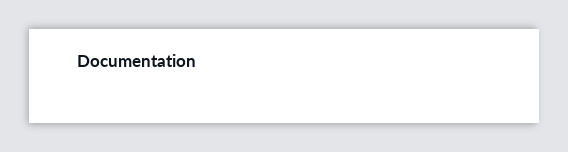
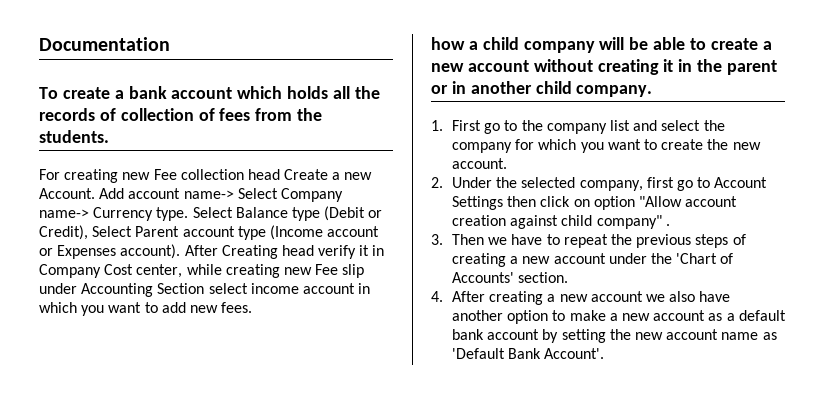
(196, 60) none -> [39,86,380,99] [39,108,323,121] [39,130,109,143] [39,169,373,183] [39,188,343,202] [39,206,383,221] [39,225,380,240] [39,244,385,259] [39,264,365,278] [39,283,371,297] [39,302,253,316] [431,37,772,53] [431,59,778,75] [431,81,653,97] [431,120,725,134] [452,139,761,153] [452,158,508,169] [431,177,768,191] [452,196,738,210] [452,215,670,229] [431,234,746,248] [452,253,734,267] [452,272,569,283] [431,291,731,305] [452,310,786,324] [452,329,777,343] [452,348,605,359] // To create a bank account which holds all the records of collection of fees from the students. // For creating new Fee collection head Create a new Account. Add account name-> Select Company name-> Currency type. Select Balance type (Debit or Credit), Select Parent account type (Income account or Expenses account). After Creating head verify it in Company Cost center, while creating new Fee slip under Accounting Section select income account in which you want to add new fees. // how a child company will be able to create a new account without creating it in the parent or in another child company. // 1. First go to the company list and select the company for which you want to create the new account. // 2. Under the selected company, first go to Account Settings then click on option "Allow account creation against child company" . // 3. Then we have to repeat the previous steps of creating a new account under the 'Chart of Accounts' section. // 4. After creating a new account we also have another option to make a new account as a default bank account by setting the new account name as 'Default Bank Account'.

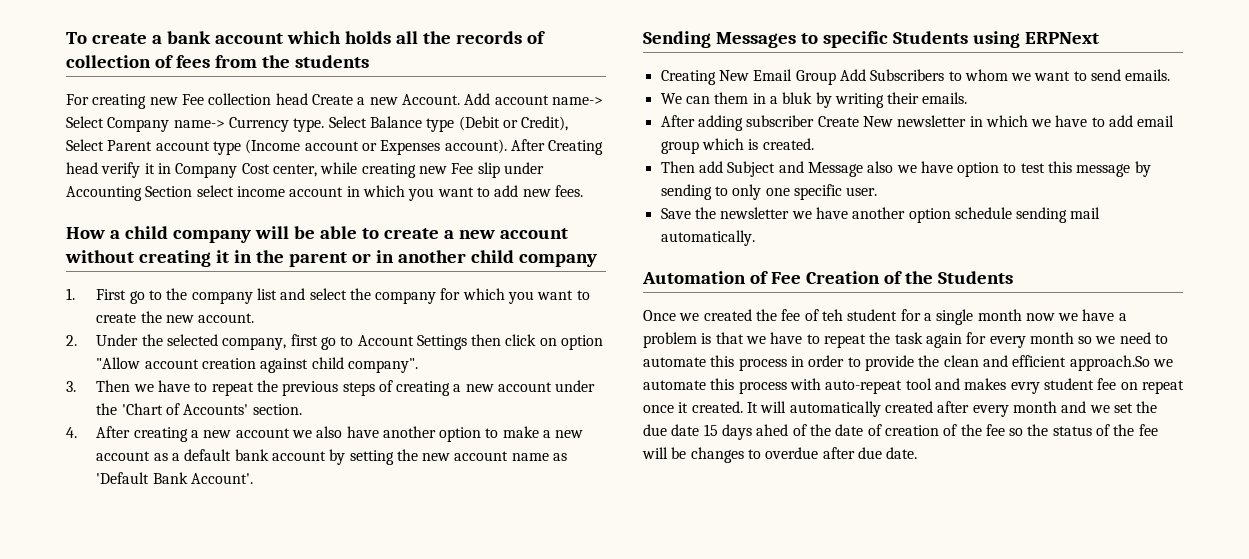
[39,37,170,51] Documentation // -> (66, 38) none
[39,130,109,143] students. -> [294,55,369,68] students
[431,37,465,50] how -> [66,227,105,239] How
[576,85,653,97] company. -> [518,254,597,267] company
[596,215,670,229] company" . -> [347,358,418,373] company".
(605, 353) none -> [643,31,1099,48] [660,69,1171,85] [660,92,968,108] [660,115,1175,131] [660,138,814,154] [660,161,1151,177] [660,184,878,200] [660,207,1101,223] [660,230,755,246] [642,271,1013,284] [643,309,1127,325] [643,332,1169,348] [643,355,1173,371] [643,378,1184,394] [643,401,1158,417] [643,424,1158,440] [642,447,918,463] // Sending Messages to specific Students using ERPNext // Creating New Email Group Add Subscribers to whom we want to send emails. // We can them in a bluk by writing their emails. // After adding subscriber Create New newsletter in which we have to add email group which is created. // Then add Subject and Message also we have option to test this message by sending to only one specific user. // Save the newsletter we have another option schedule sending mail automatically. // Automation of Fee Creation of the Students // Once we created the fee of teh student for a single month now we have a problem is that we have to repeat the task again for every month so we need to automate this process in order to provide the clean and efficient approach.So we automate this process with auto-repeat tool and makes evry student fee on repeat once it created. It will automatically created after every month and we set the due date 15 days ahed of the date of creation of the fee so the status of the fee will be changes to overdue after due date.

